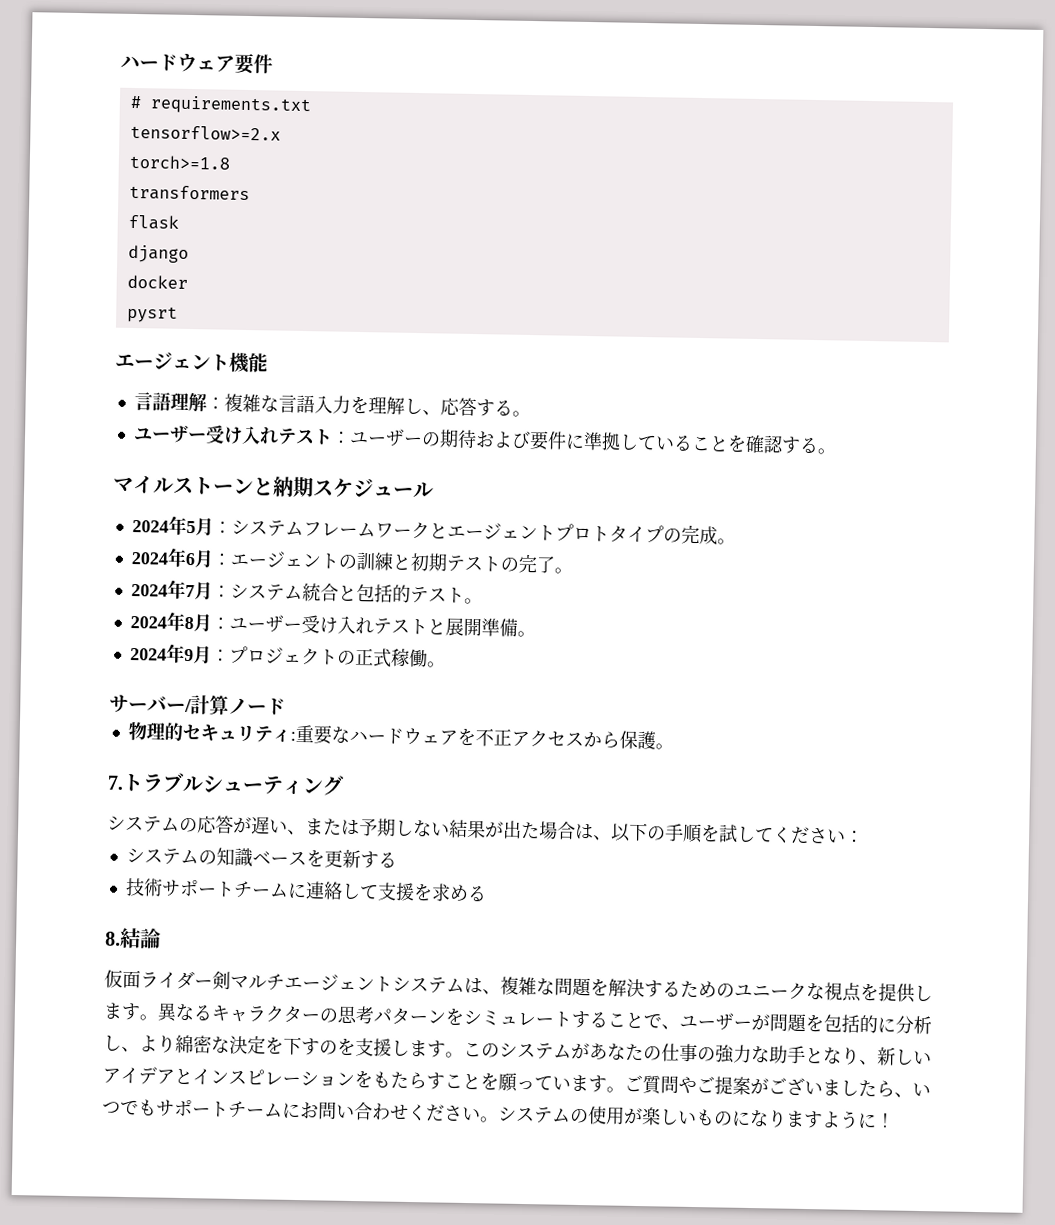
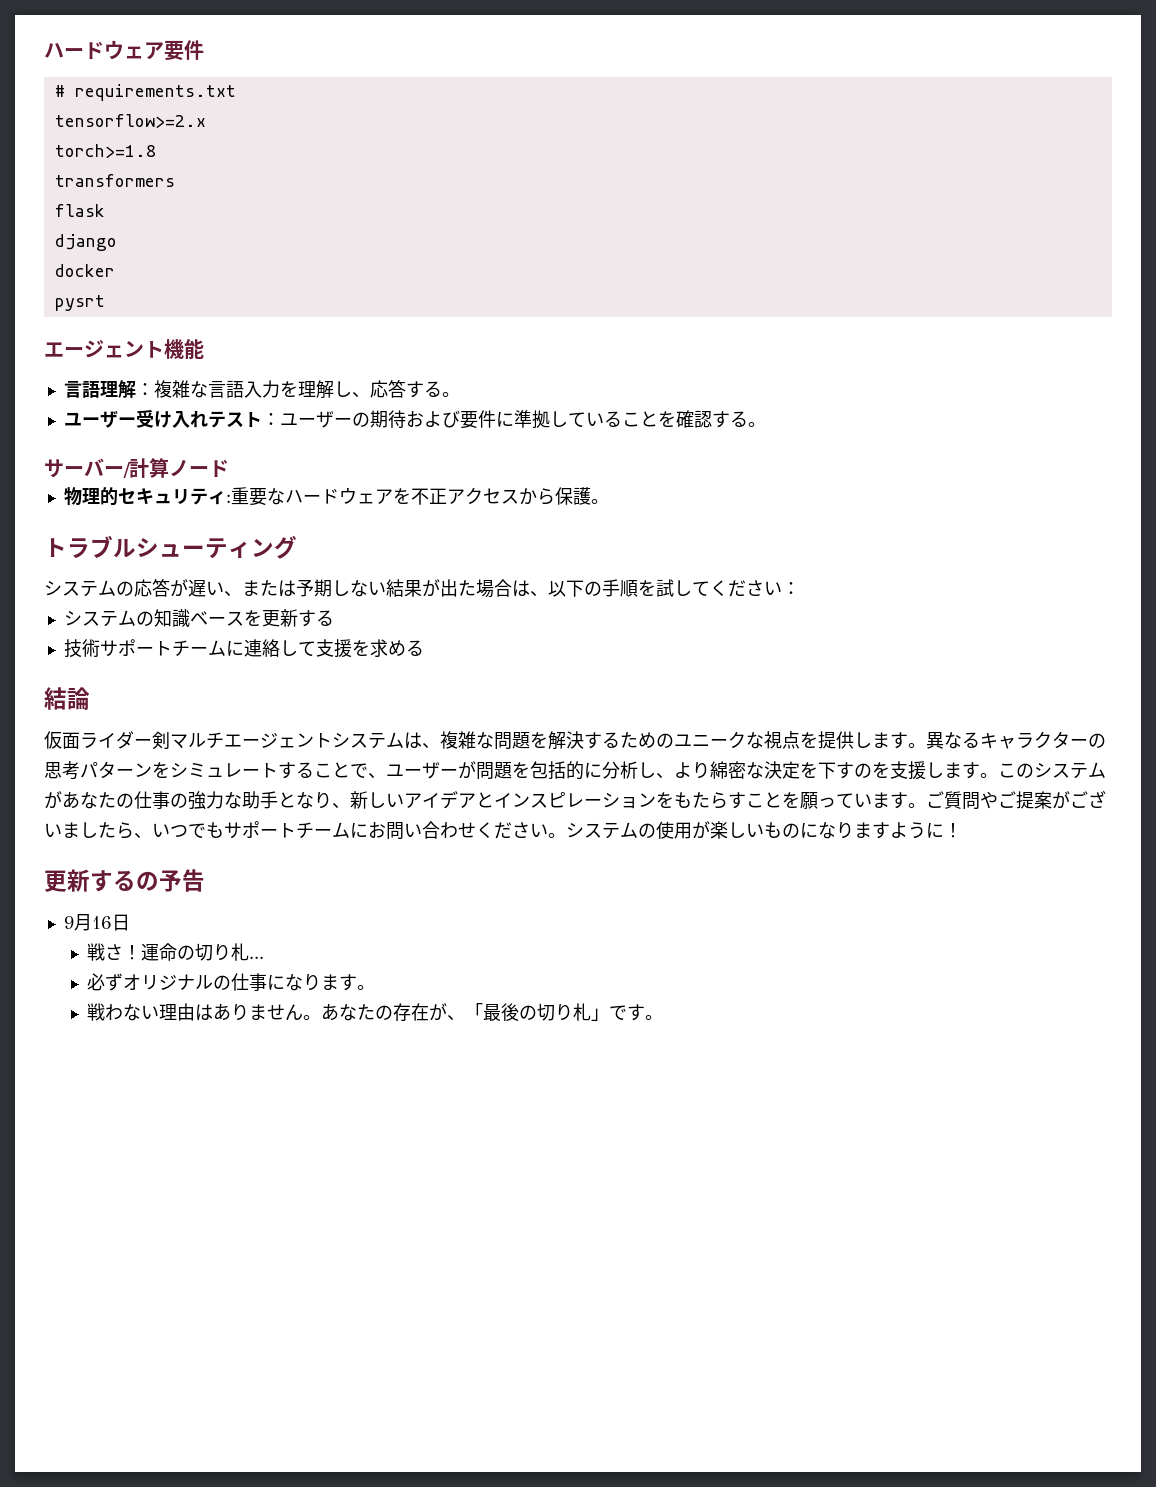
[113,475,434,498] [131,515,736,545] [130,547,573,574] [130,579,483,605] [129,611,536,638] [129,643,446,668] // マイルストーンと納期スケジュール // 2024年5月：システムフレームワークとエージェントプロトタイプの完成。 // 2024年6月：エージェントの訓練と初期テストの完了。 // 2024年7月：システム統合と包括的テスト。 // 2024年8月：ユーザー受け入れテストと展開準備。 // 2024年9月：プロジェクトの正式稼働。 -> (766, 424) none
[107,775,124,790] 7. -> (609, 501) none
[105,931,121,946] 8. -> (424, 648) none
(895, 1120) none -> [44,869,205,892] [63,914,130,931] [86,943,264,961] [86,973,375,991] [86,1003,663,1021] // 更新するの予告 // 9月16日 // 戦さ！運命の切り札... // 必ずオリジナルの仕事になります。 // 戦わない理由はありません。あなたの存在が、「最後の切り札」です。

